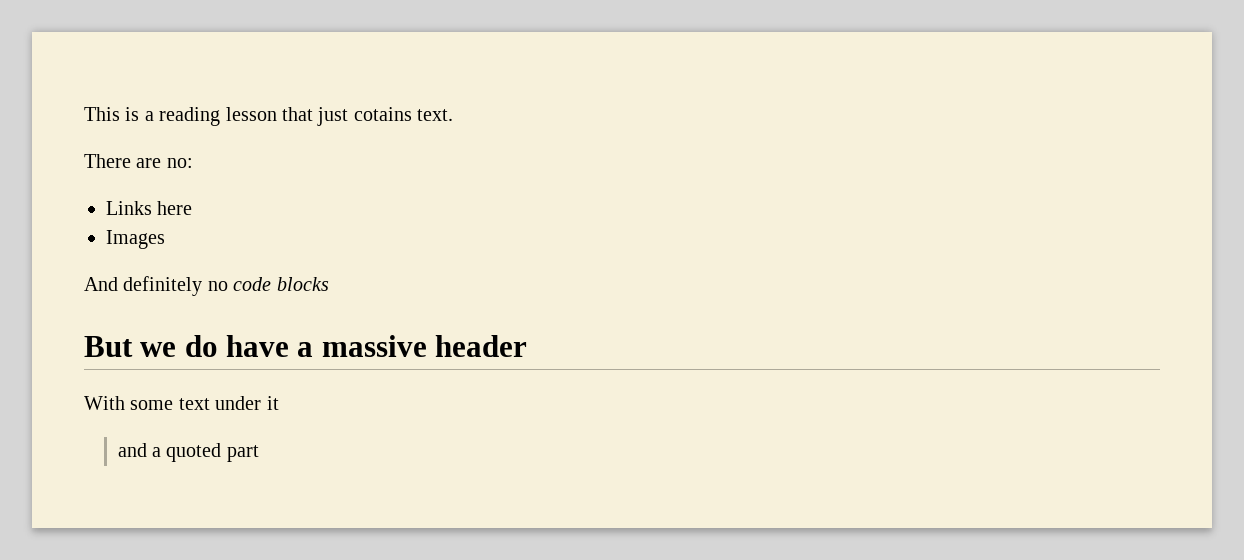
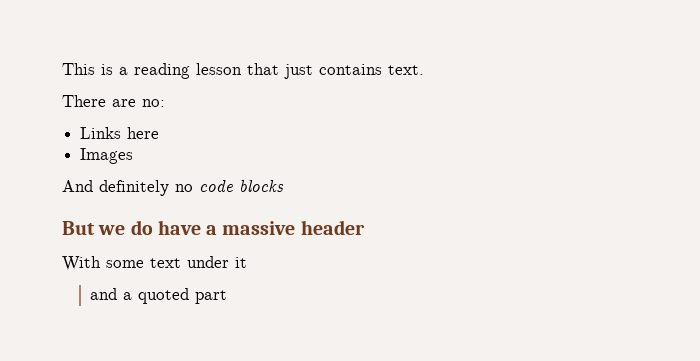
[353,107,412,121] cotains -> [319,64,382,75] contains

